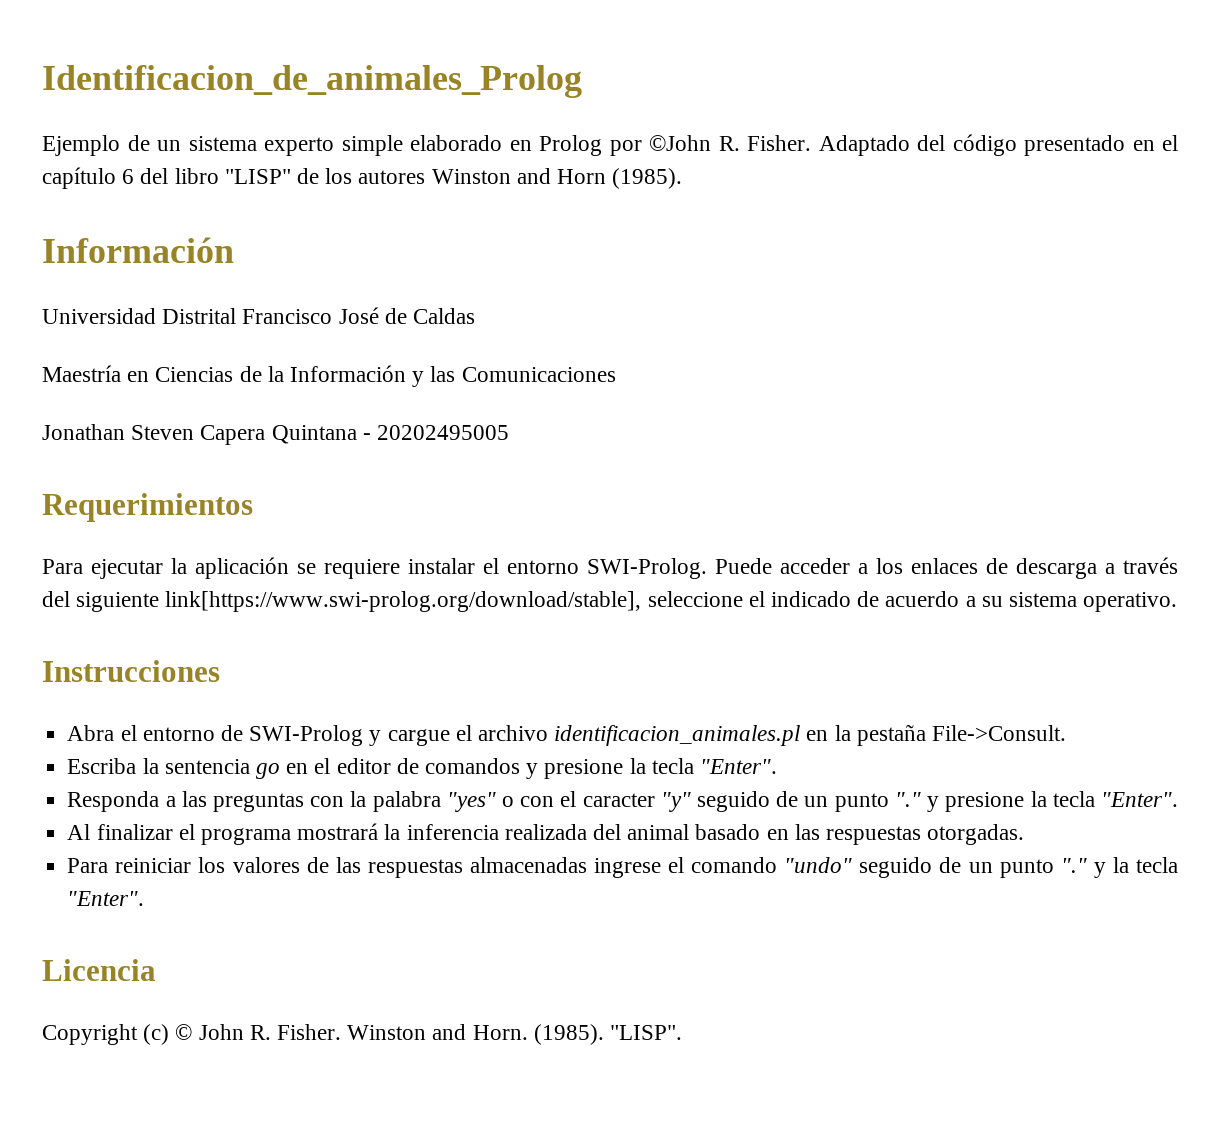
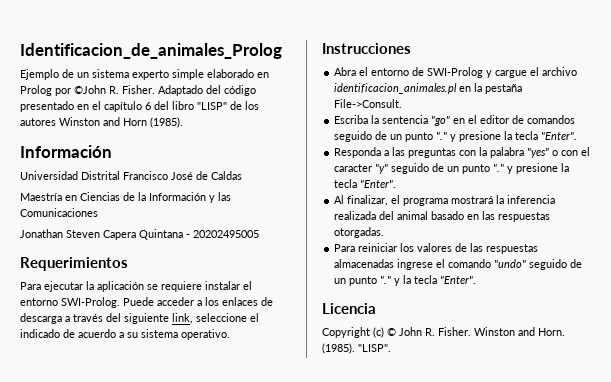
[165,591,642,612] link[https://www.swi-prolog.org/download/stable], -> [172,313,193,324] link,
[255,763,280,779] go -> [431,116,451,126] "go"
(520, 766) none -> [334,131,448,142] seguido de un punto "."
[96,824,173,840] finalizar -> [347,195,389,206] finalizar,

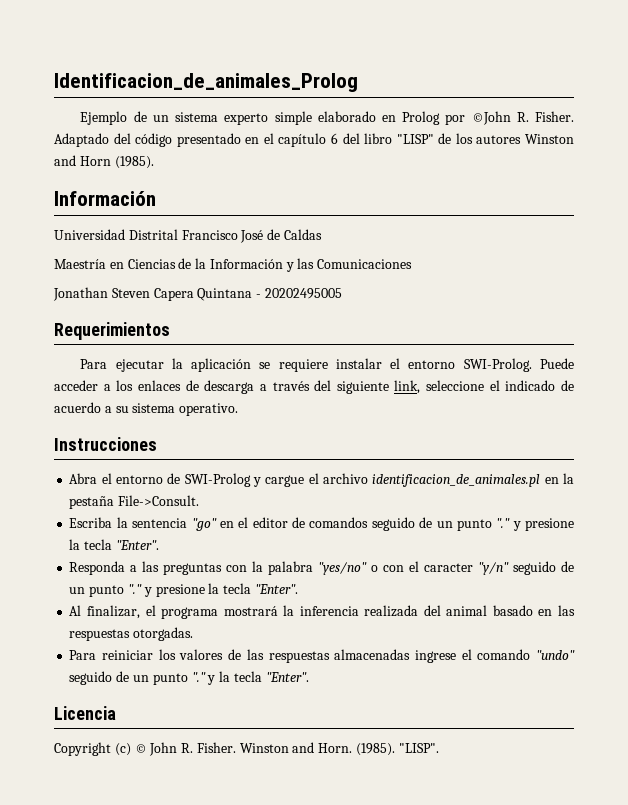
[334,83,458,94] identificacion_animales.pl -> [372,474,541,487] identificacion_de_animales.pl
[527,148,550,158] "yes" -> [318,562,368,575] "yes/no"
[375,164,389,174] "y" -> [478,562,510,575] "y/n"

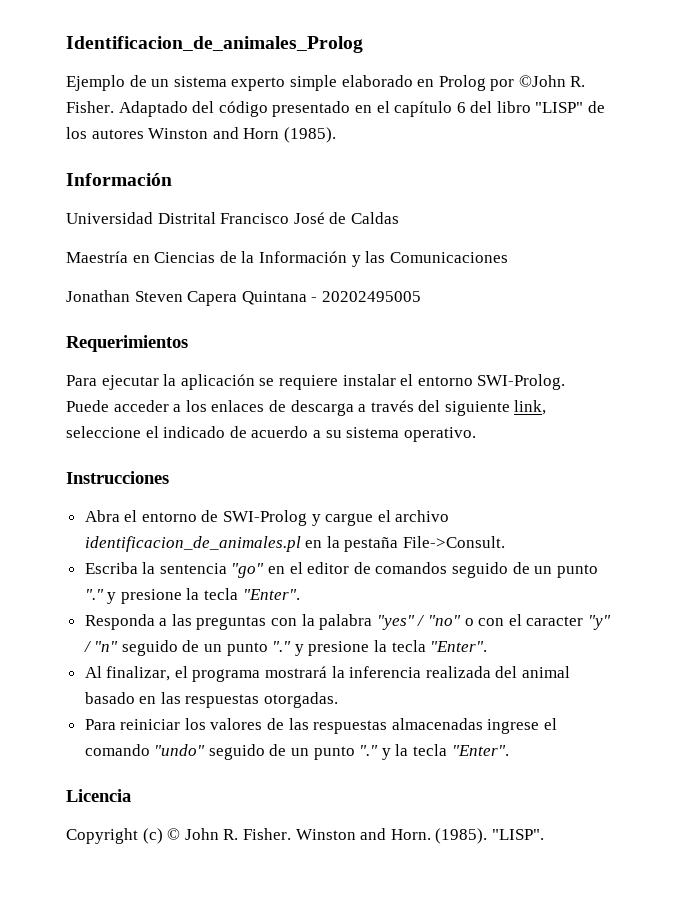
[318,562,368,575] "yes/no" -> [376,615,462,630] "yes" / "no"
[478,562,510,575] "y/n" -> [587,615,611,630] [83,641,119,652] "y" / "n"

